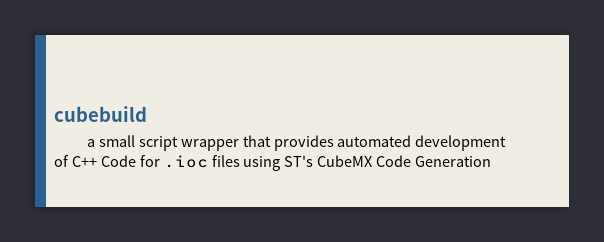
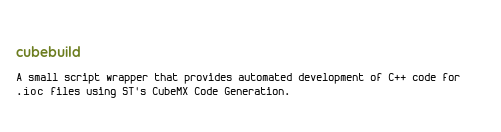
[86,139,95,147] a -> [16,73,22,81] A
[100,155,136,167] Code -> [412,73,436,81] code
[415,156,492,167] Generation -> [224,87,290,95] Generation.

